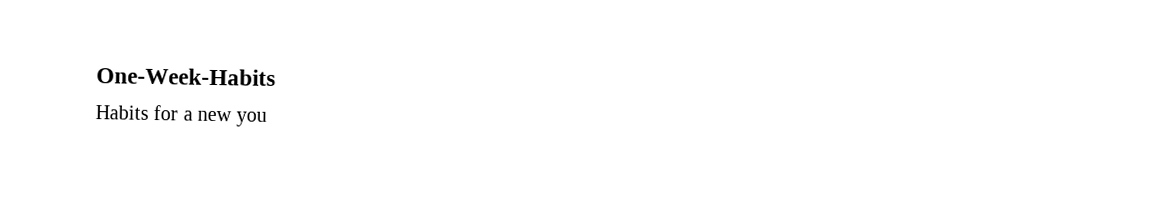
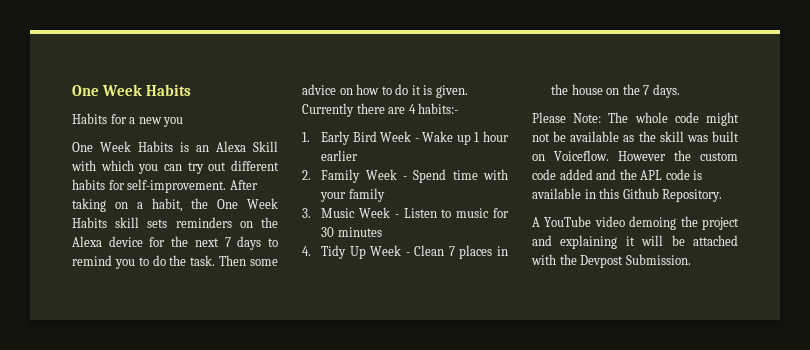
[96,67,276,87] One-Week-Habits -> [72,84,192,96] One Week Habits
(267, 119) none -> [72,141,278,152] [71,160,279,174] [72,179,258,193] [72,198,278,212] [72,217,278,228] [72,236,279,250] [72,255,278,269] [302,84,468,98] [302,103,459,117] [302,131,509,145] [321,150,359,161] [302,169,508,183] [320,188,385,202] [302,207,509,218] [321,227,382,237] [302,245,508,259] [551,84,680,98] [532,112,739,126] [532,131,739,142] [532,150,738,161] [532,169,703,180] [532,188,723,202] [532,216,739,230] [532,235,738,249] [531,254,691,268] // One Week Habits is an Alexa Skill with which you can try out different habits for self-improvement. After taking on a habit, the One Week Habits skill sets reminders on the Alexa device for the next 7 days to remind you to do the task. Then some advice on how to do it is given. Currently there are 4 habits:- // 1. Early Bird Week - Wake up 1 hour earlier // 2. Family Week - Spend time with your family // 3. Music Week - Listen to music for 30 minutes // 4. Tidy Up Week - Clean 7 places in the house on the 7 days. // Please Note: The whole code might not be available as the skill was built on Voiceflow. However the custom code added and the APL code is available in this Github Repository. // A YouTube video demoing the project and explaining it will be attached with the Devpost Submission.

